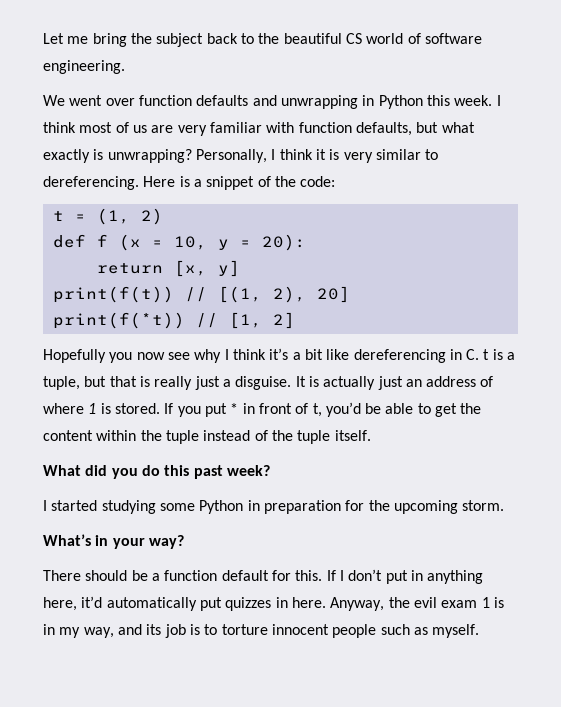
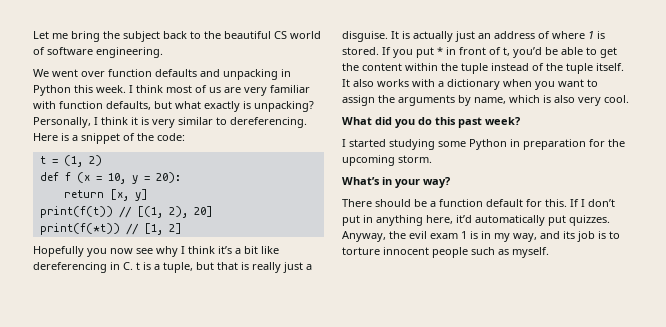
[280,95,358,109] unwrapping -> [223,69,278,80] unpacking
[107,149,192,163] unwrapping? -> [254,101,314,112] unpacking?
(371, 435) none -> [342,79,598,90] [342,95,629,106] It also works with a dictionary when you want to assign the arguments by name, which is also very cool.
[225,597,326,611] quizzes in here. -> [569,215,610,226] quizzes.

